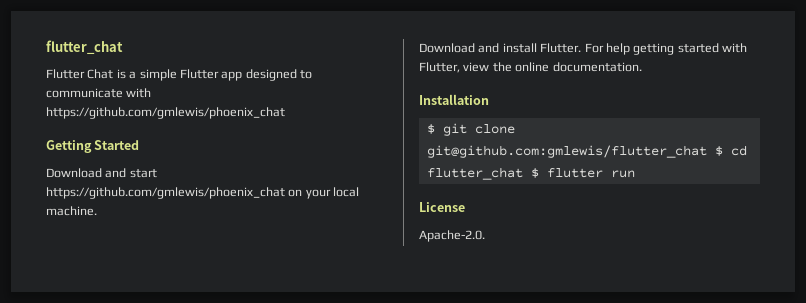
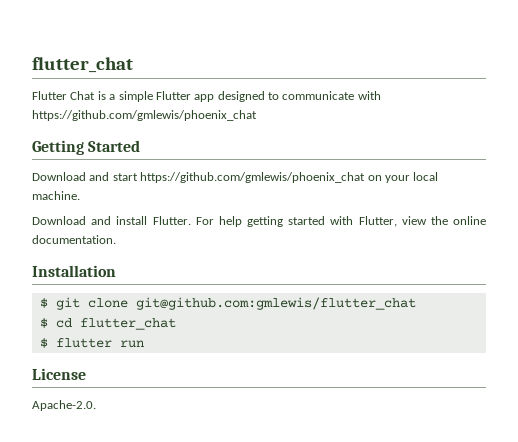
(707, 151) none -> (416, 303) //
(523, 173) none -> (176, 324) //

